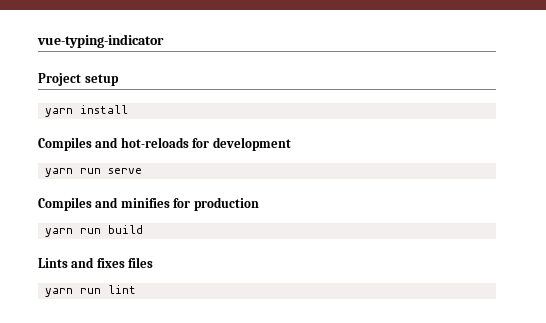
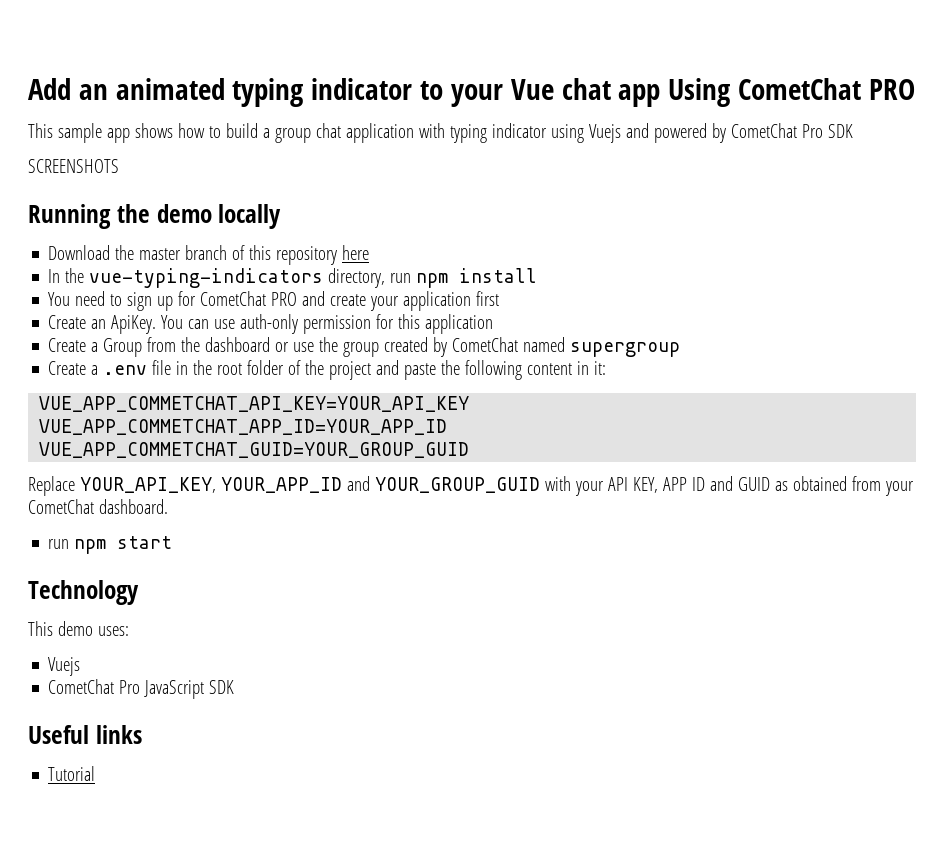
[37,34,164,48] [38,73,119,86] [45,105,129,117] [38,137,291,151] [45,168,143,177] [38,197,259,211] [45,225,144,237] [38,257,154,268] [45,285,137,297] vue-typing-indicator // Project setup // yarn install // Compiles and hot-reloads for development // yarn run serve // Compiles and minifies for production // yarn run build // Lints and fixes files // yarn run lint -> [28,78,915,107] [28,123,853,143] [28,159,119,173] [28,204,282,229] [48,245,370,265] [48,268,538,288] [48,291,500,311] [48,314,494,334] [48,337,681,357] [48,360,607,380] [39,396,470,412] [39,419,448,435] [39,442,470,458] [28,476,914,496] [28,499,168,514] [48,536,173,554] [28,580,139,605] [28,621,129,636] [48,657,81,676] [48,679,235,699] [28,725,142,744] [48,766,96,781] Add an animated typing indicator to your Vue chat app Using CometChat PRO // This sample app shows how to build a group chat application with typing indicator using Vuejs and powered by CometChat Pro SDK // SCREENSHOTS // Running the demo locally // Download the master branch of this repository here // In the vue-typing-indicators directory, run npm install // You need to sign up for CometChat PRO and create your application first // Create an ApiKey. You can use auth-only permission for this application // Create a Group from the dashboard or use the group created by CometChat named supergroup // Create a .env file in the root folder of the project and paste the following content in it: // VUE_APP_COMMETCHAT_API_KEY=YOUR_API_KEY // VUE_APP_COMMETCHAT_APP_ID=YOUR_APP_ID // VUE_APP_COMMETCHAT_GUID=YOUR_GROUP_GUID // Replace YOUR_API_KEY, YOUR_APP_ID and YOUR_GROUP_GUID with your API KEY, APP ID and GUID as obtained from your CometChat dashboard. // run npm start // Technology // This demo uses: // Vuejs // CometChat Pro JavaScript SDK // Useful links // Tutorial

